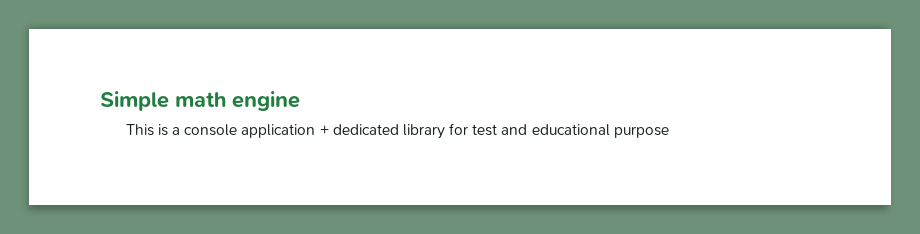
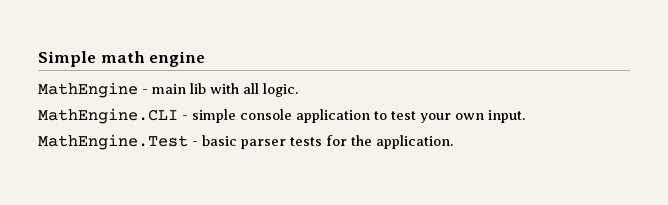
[125,123,669,139] This is a console application + dedicated library for test and educational purpose -> [38,82,298,98] [38,108,525,124] [38,134,453,150] MathEngine - main lib with all logic. // MathEngine.CLI - simple console application to test your own input. // MathEngine.Test - basic parser tests for the application.

